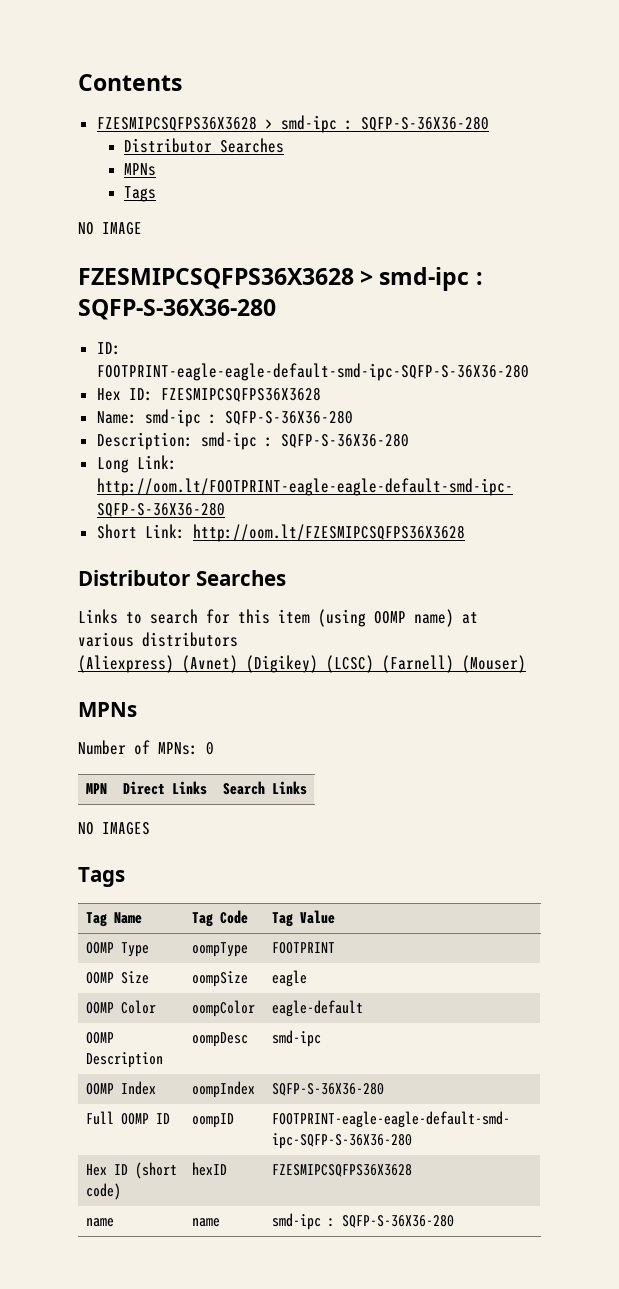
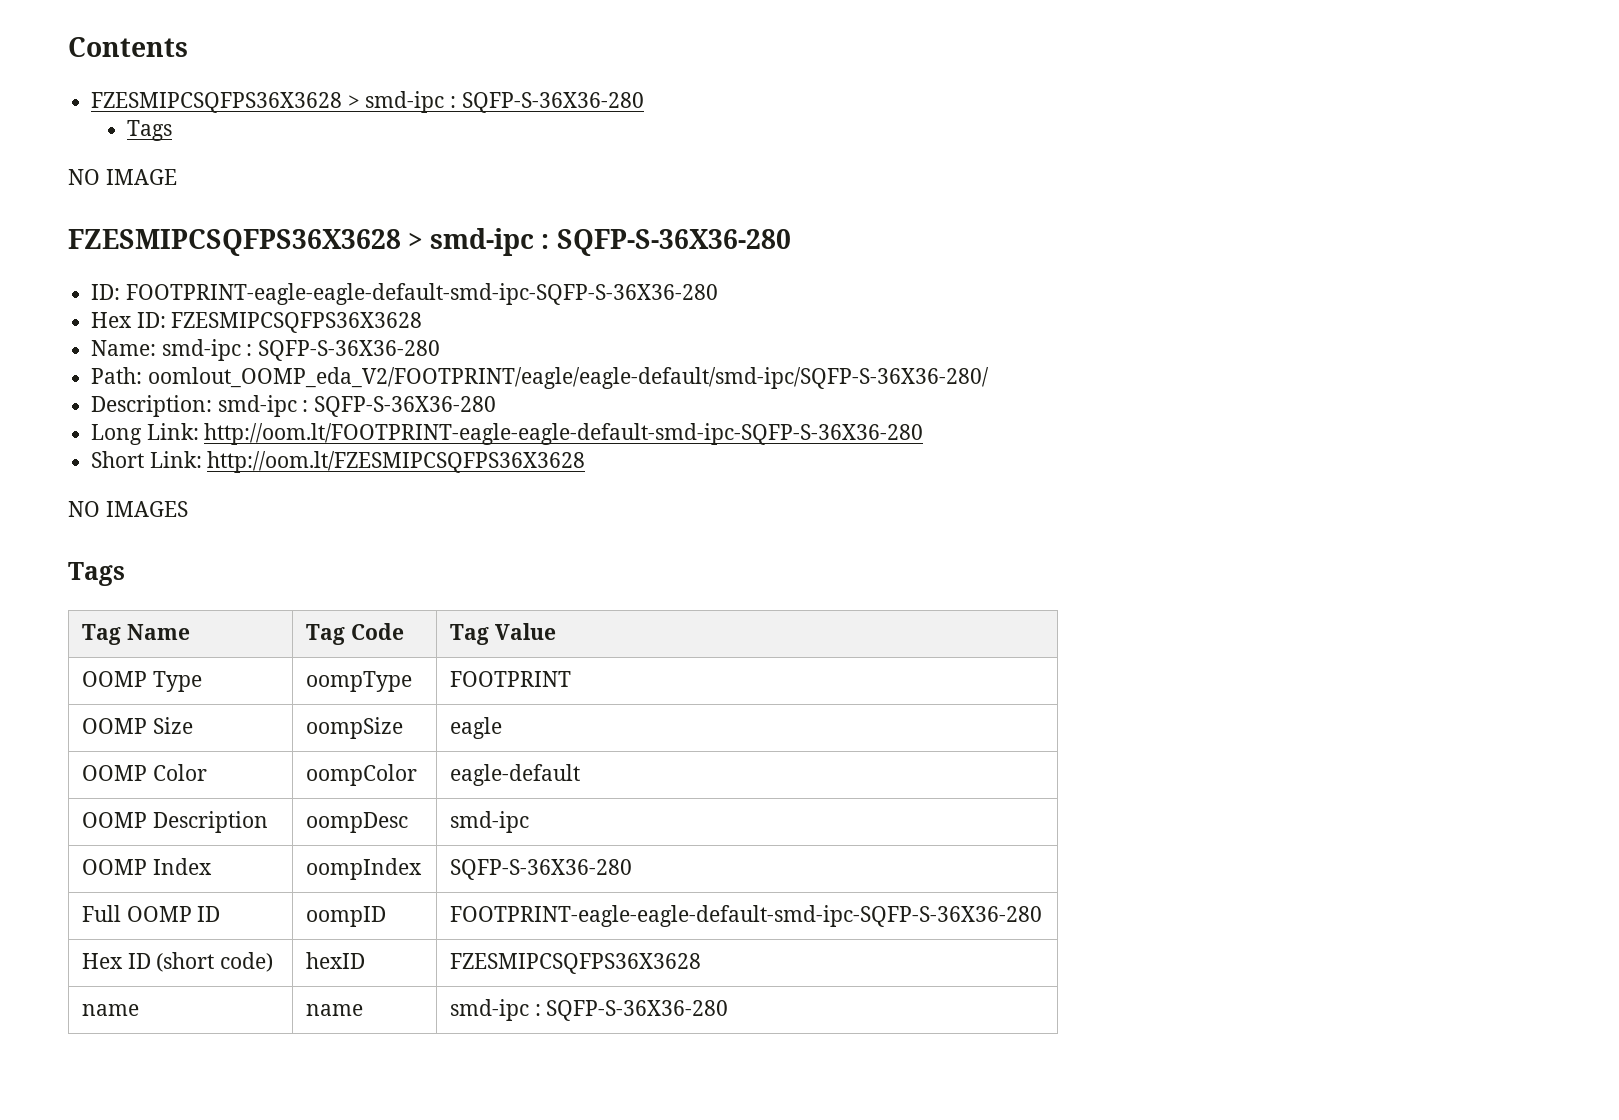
[123,138,284,153] [123,163,156,176] // Distributor Searches // MPNs -> (644, 102) none
(353, 417) none -> [91,367,989,389] // Path: oomlout_OOMP_eda_V2/FOOTPRINT/eagle/eagle-default/smd-ipc/SQFP-S-36X36-280/
[78,570,286,586] [78,609,478,627] [78,632,238,647] [78,655,526,673] [78,702,137,717] [78,740,214,755] [85,783,107,794] [122,781,207,795] [222,781,307,795] // Distributor Searches // Links to search for this item (using OOMP name) at various distributors // (Aliexpress) (Avnet) (Digikey) (LCSC) (Farnell) (Mouser) // MPNs // Number of MPNs: 0 // MPN | Direct Links | Search Links -> (586, 462) none

